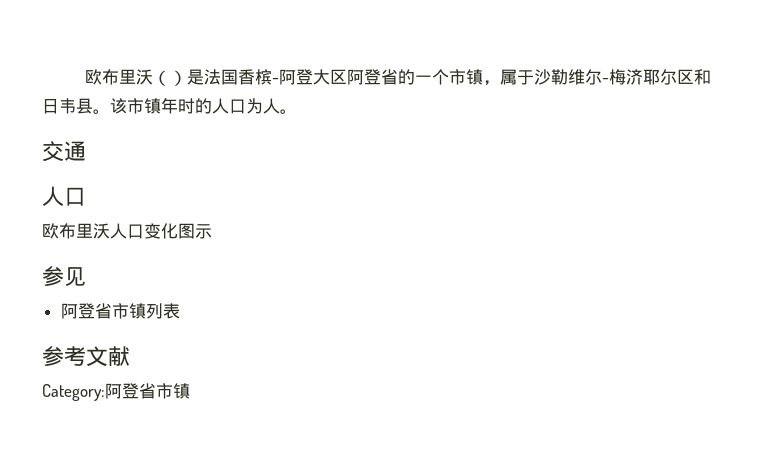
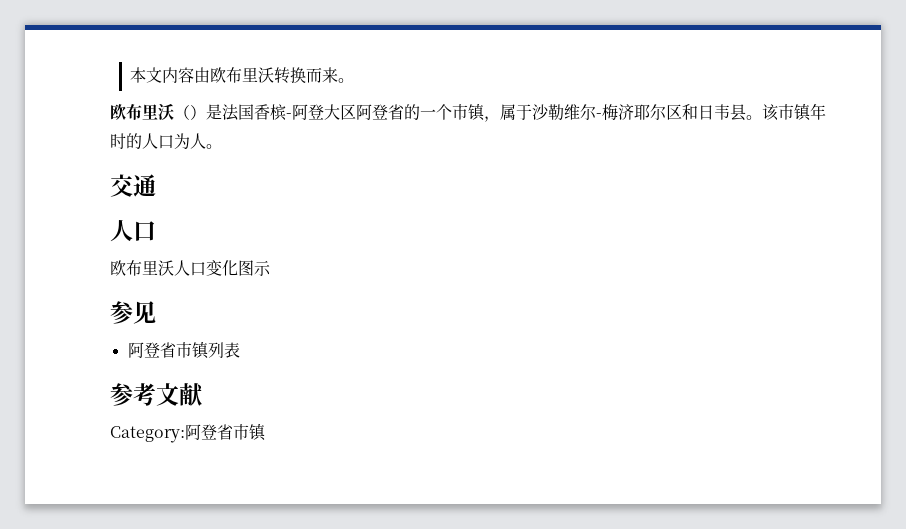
(85, 77) none -> [130,67,355,84] 本文内容由欧布里沃转换而来。 //

